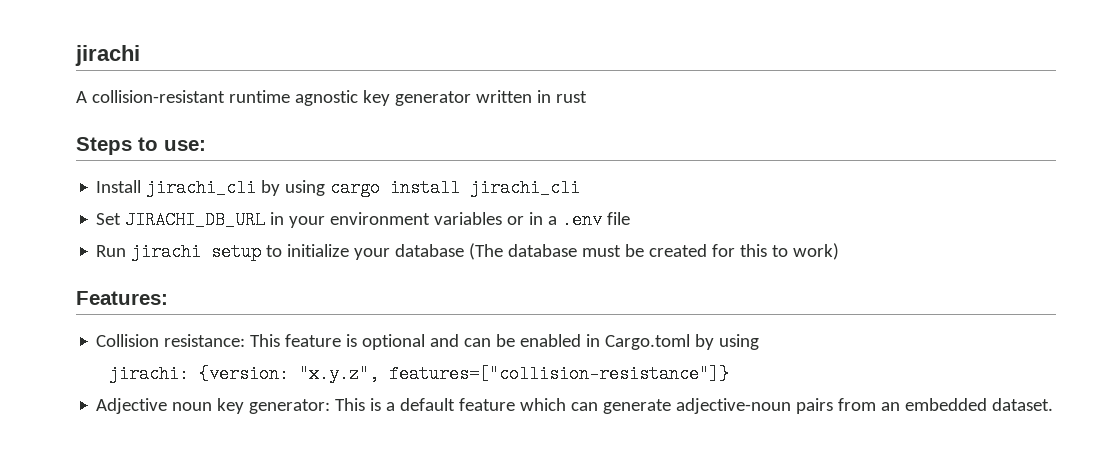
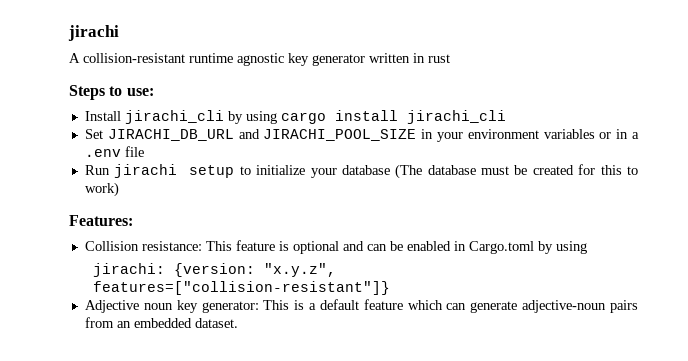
(266, 220) none -> [238,129,417,141] and JIRACHI_POOL_SIZE
[389,365,730,383] features=["collision-resistance"]} -> [93,281,391,295] features=["collision-resistant"]}

